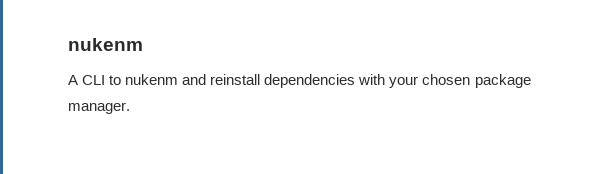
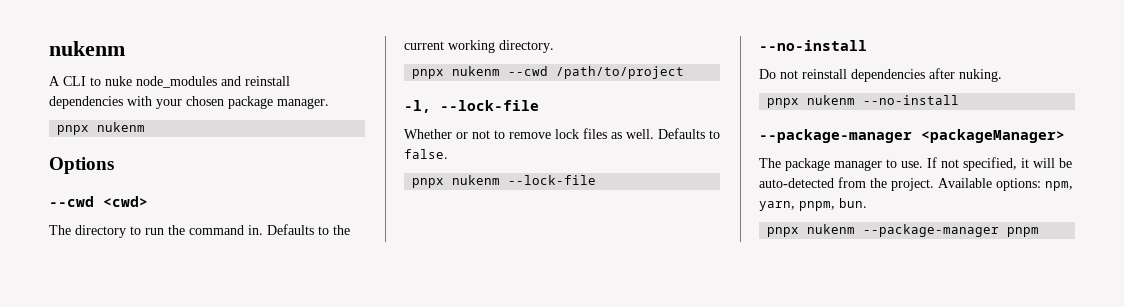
[125,74,179,85] nukenm -> [105,76,217,88] nuke node_modules
(130, 108) none -> [57,122,146,135] [49,157,114,174] [49,196,148,207] [49,224,350,238] [404,40,554,53] [412,66,685,79] [404,100,539,113] [404,128,720,139] [404,149,448,159] [412,175,597,188] [759,40,867,51] [759,68,1002,82] [767,95,960,108] [759,129,1065,143] [759,157,1072,171] [759,177,1073,191] [759,198,867,211] [767,224,1040,237] // pnpx nukenm // Options // --cwd <cwd> // The directory to run the command in. Defaults to the current working directory. // pnpx nukenm --cwd /path/to/project // -l, --lock-file // Whether or not to remove lock files as well. Defaults to false. // pnpx nukenm --lock-file // --no-install // Do not reinstall dependencies after nuking. // pnpx nukenm --no-install // --package-manager <packageManager> // The package manager to use. If not specified, it will be auto-detected from the project. Available options: npm, yarn, pnpm, bun. // pnpx nukenm --package-manager pnpm

